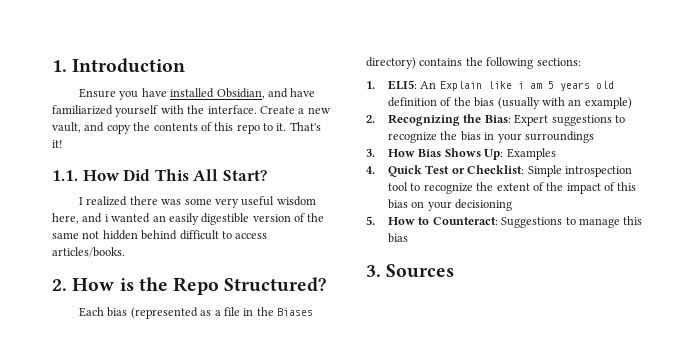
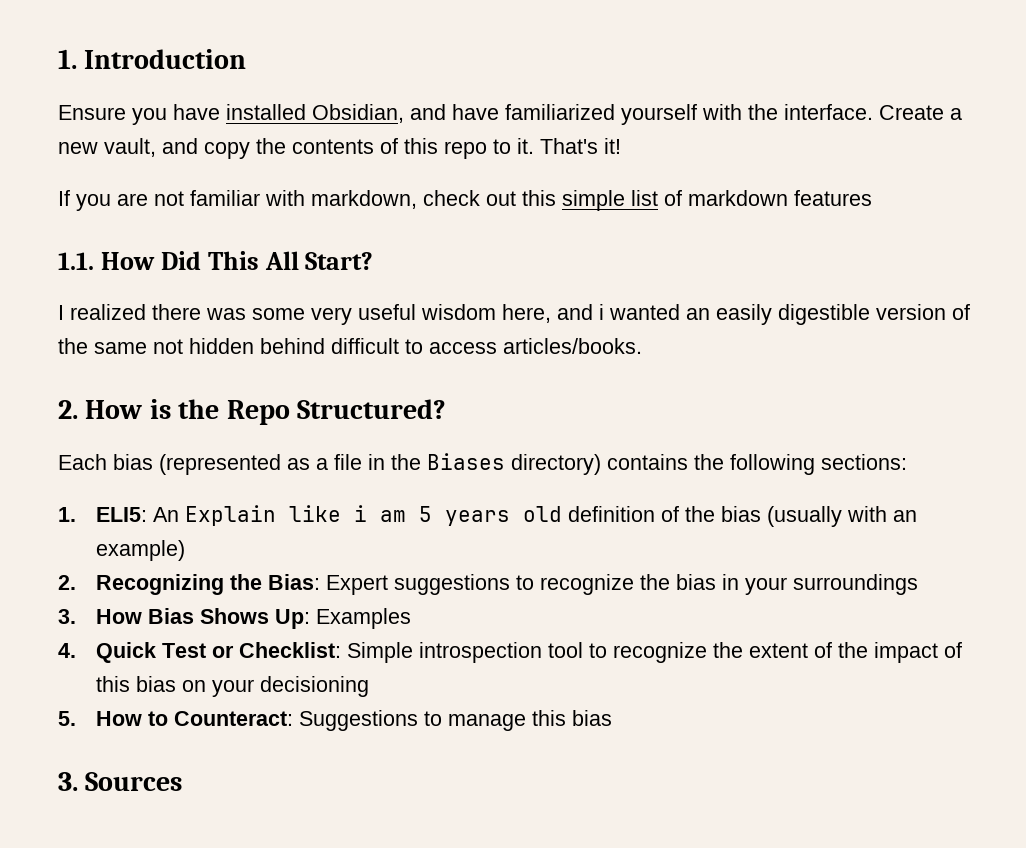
(63, 144) none -> [58,190,872,211] // If you are not familiar with markdown, check out this simple list of markdown features

